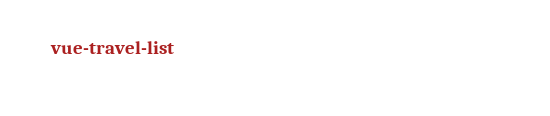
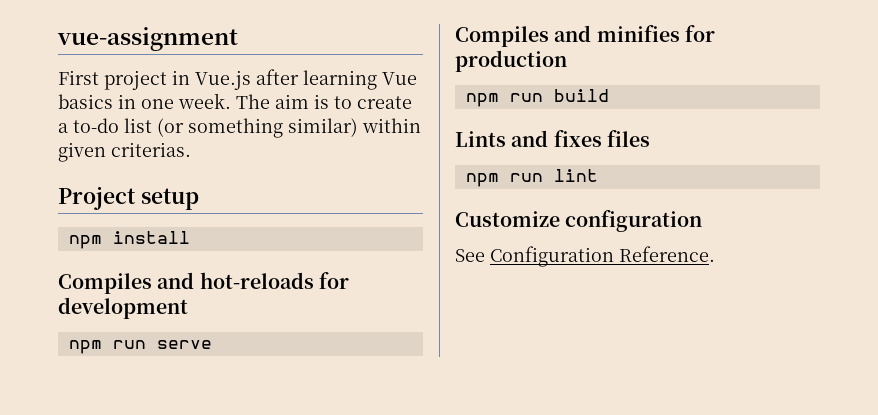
[50,41,174,54] vue-travel-list -> [57,27,238,51] [58,69,417,90] [58,93,412,109] [58,118,421,138] [58,142,191,162] [58,186,199,210] [68,231,190,249] [58,272,349,294] [58,297,188,319] [68,340,212,354] [455,25,715,47] [455,50,567,72] [465,89,609,107] [455,130,650,147] [465,169,598,187] [455,210,703,232] [455,246,715,267] vue-assignment // First project in Vue.js after learning Vue basics in one week. The aim is to create a to-do list (or something similar) within given criterias. // Project setup // npm install // Compiles and hot-reloads for development // npm run serve // Compiles and minifies for production // npm run build // Lints and fixes files // npm run lint // Customize configuration // See Configuration Reference.

